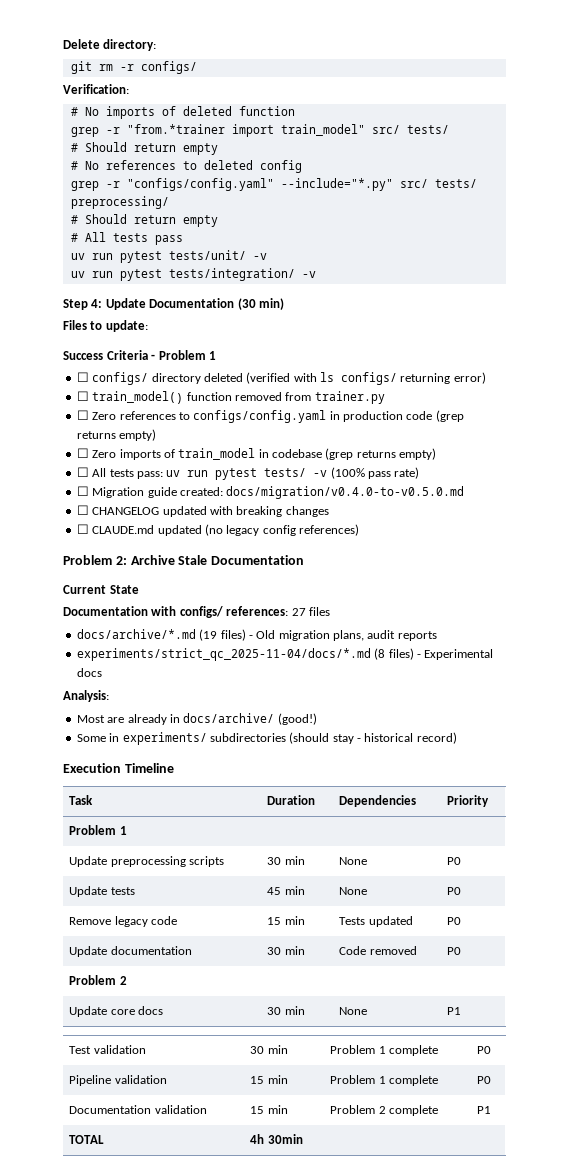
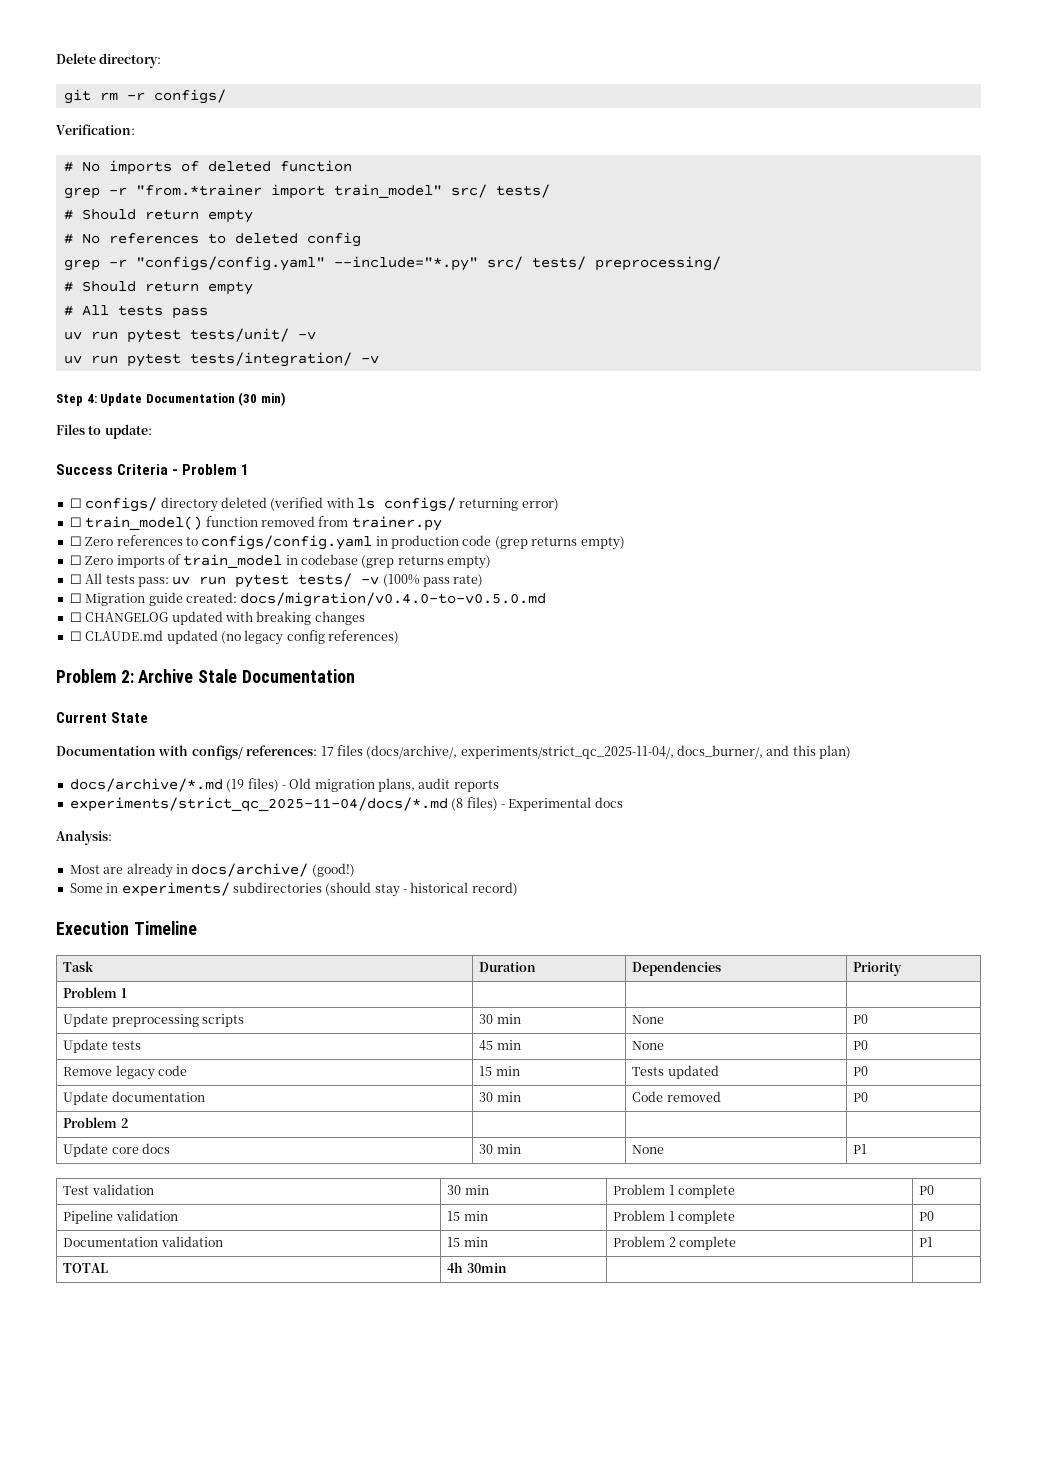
[291,608,306,616] 27 -> [320,746,334,756] 17
(330, 611) none -> [366,745,852,759] (docs/archive/, experiments/strict_qc_2025-11-04/, docs_burner/, and this plan)

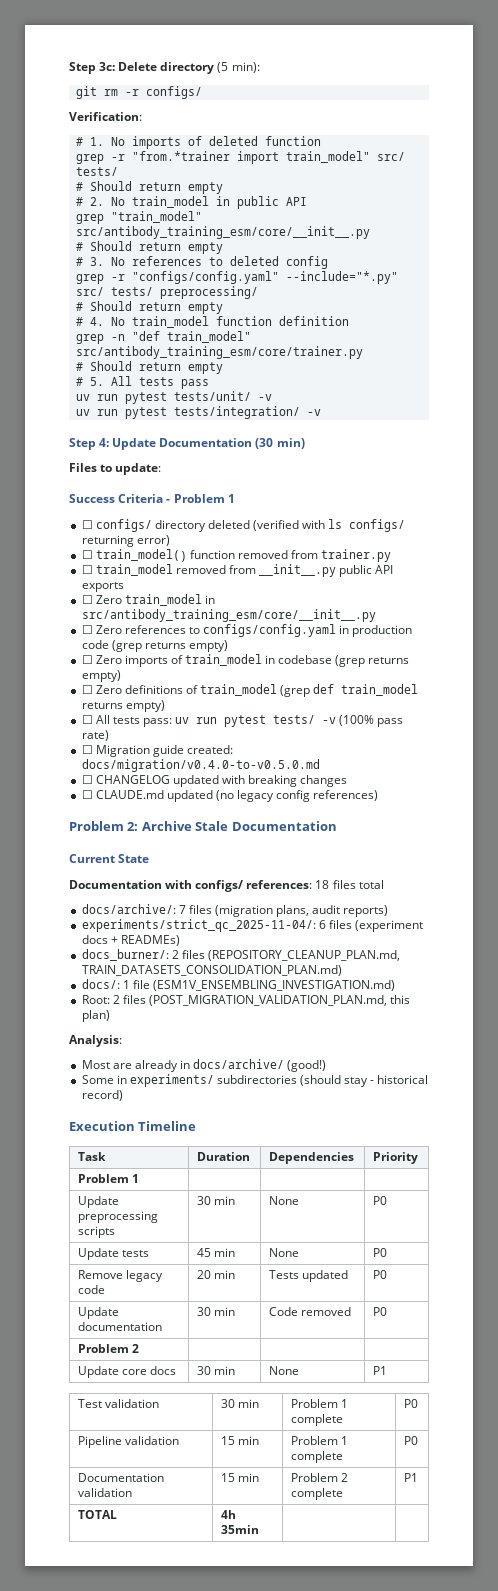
[56,53,162,68] Delete directory: -> [69,62,260,74] Step 3c: Delete directory (5 min):
(73, 166) none -> [89,137,104,146] 1.
(73, 238) none -> [89,196,307,209] [75,211,202,224] [75,226,370,239] [75,241,223,254] [75,257,104,266] 2. No train_model in public API // grep "train_model" src/antibody_training_esm/core/__init__.py // # Should return empty // # 3.
(73, 310) none -> [89,316,349,328] [75,331,251,344] [75,346,363,359] [75,361,223,374] [75,377,104,386] 4. No train_model function definition // grep -n "def train_model" src/antibody_training_esm/core/trainer.py // # Should return empty // # 5.
(442, 523) none -> [81,564,394,577] [81,582,124,592] [81,594,215,606] [81,609,376,622] // ☐ train_model removed from __init__.py public API exports // ☐ Zero train_model in src/antibody_training_esm/core/__init__.py
(492, 562) none -> [81,684,419,697] [81,700,165,712] // ☐ Zero definitions of train_model (grep def train_model returns empty)
[320,745,852,759] [69,778,499,792] [69,797,623,812] 17 files (docs/archive/, experiments/strict_qc_2025-11-04/, docs_burner/, and this plan) // docs/archive/*.md (19 files) - Old migration plans, audit reports // experiments/strict_qc_2025-11-04/docs/*.md (8 files) - Experimental docs -> [315,880,384,889] [81,904,389,917] [81,919,423,932] [81,935,180,946] [81,949,400,961] [81,965,342,976] [81,979,395,991] [81,995,411,1006] [81,1010,110,1022] 18 files total // docs/archive/: 7 files (migration plans, audit reports) // experiments/strict_qc_2025-11-04/: 6 files (experiment docs + READMEs) // docs_burner/: 2 files (REPOSITORY_CLEANUP_PLAN.md, TRAIN_DATASETS_CONSOLIDATION_PLAN.md) // docs/: 1 file (ESM1V_ENSEMBLING_INVESTIGATION.md) // Root: 2 files (POST_MIGRATION_VALIDATION_PLAN.md, this plan)
[479,1066,493,1076] 15 -> [196,1270,211,1279] 20
[466,1263,507,1273] 30min -> [220,1525,259,1534] 35min

